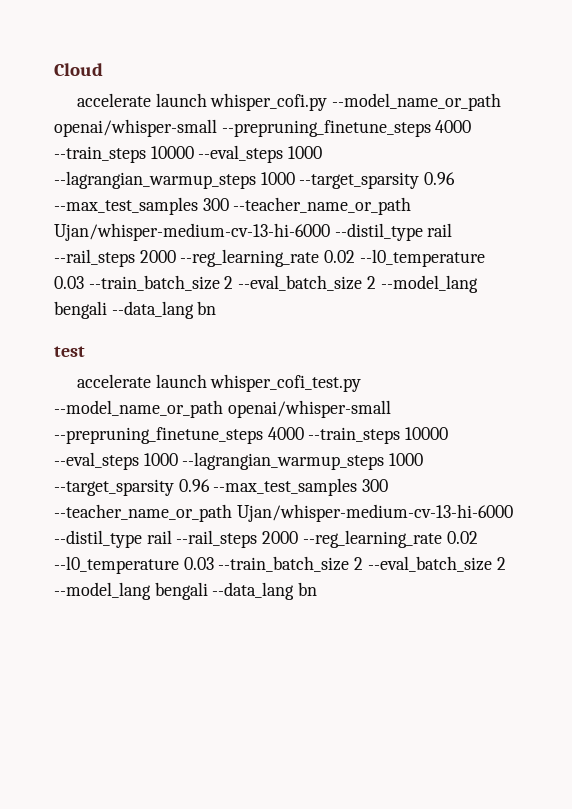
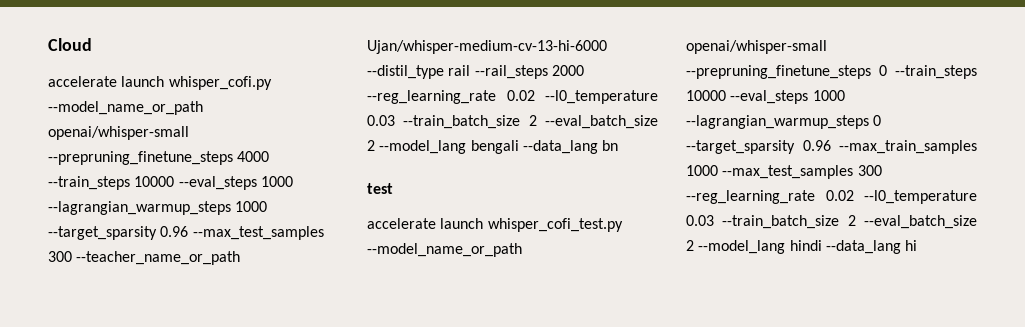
[267,427,449,444] [54,452,424,470] [54,478,389,496] [54,504,513,522] [54,530,478,548] [54,556,506,574] [54,582,318,600] 4000 --train_steps 10000 --eval_steps 1000 --lagrangian_warmup_steps 1000 --target_sparsity 0.96 --max_test_samples 300 --teacher_name_or_path Ujan/whisper-medium-cv-13-hi-6000 --distil_type rail --rail_steps 2000 --reg_learning_rate 0.02 --l0_temperature 0.03 --train_batch_size 2 --eval_batch_size 2 --model_lang bengali --data_lang bn -> [879,65,977,79] [686,90,845,104] [686,115,882,129] [686,140,977,154] [686,165,882,179] [686,190,977,204] [686,215,977,229] [686,240,918,254] 0 --train_steps 10000 --eval_steps 1000 --lagrangian_warmup_steps 0 --target_sparsity 0.96 --max_train_samples 1000 --max_test_samples 300 --reg_learning_rate 0.02 --l0_temperature 0.03 --train_batch_size 2 --eval_batch_size 2 --model_lang hindi --data_lang hi

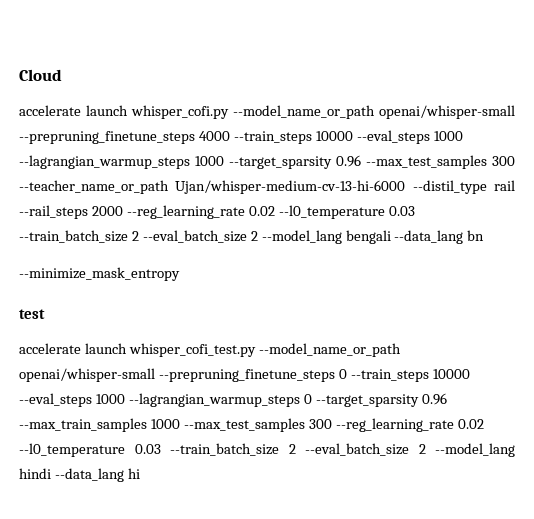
(619, 145) none -> [19,267,180,281] // --minimize_mask_entropy

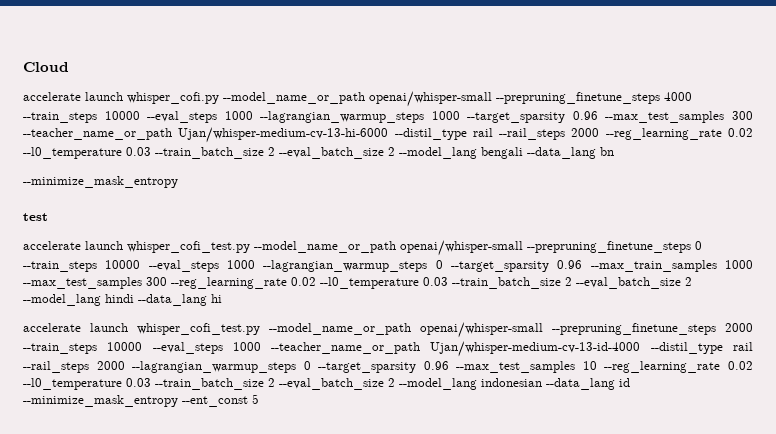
(140, 473) none -> [23,322,753,338] [23,341,753,357] [23,361,753,373] [23,378,630,390] [23,394,259,407] // accelerate launch whisper_cofi_test.py --model_name_or_path openai/whisper-small --prepruning_finetune_steps 2000 --train_steps 10000 --eval_steps 1000 --teacher_name_or_path Ujan/whisper-medium-cv-13-id-4000 --distil_type rail --rail_steps 2000 --lagrangian_warmup_steps 0 --target_sparsity 0.96 --max_test_samples 10 --reg_learning_rate 0.02 --l0_temperature 0.03 --train_batch_size 2 --eval_batch_size 2 --model_lang indonesian --data_lang id --minimize_mask_entropy --ent_const 5

